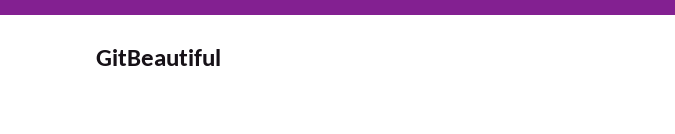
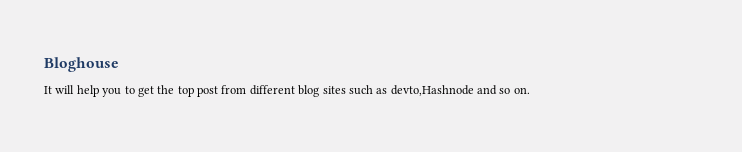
[96,49,221,66] GitBeautiful -> [44,57,119,72] [44,85,530,97] Bloghouse // It will help you to get the top post from different blog sites such as devto,Hashnode and so on.

